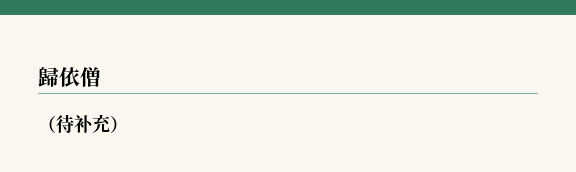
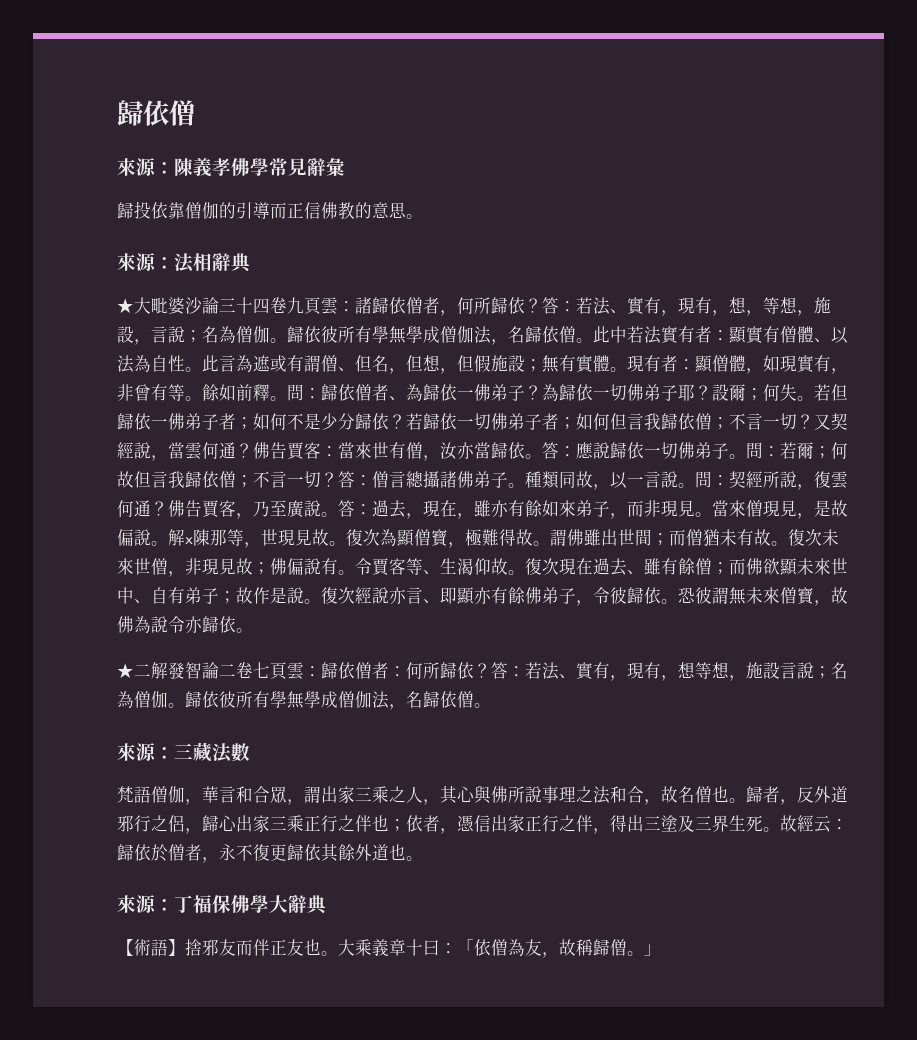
[38,114,128,133] （待补充） -> [117,158,345,177] [117,201,423,220] [117,253,252,273] [117,297,831,316] [117,326,848,345] [117,355,848,374] [117,384,848,401] [117,413,848,430] [117,442,848,461] [117,471,848,490] [117,500,848,519] [117,529,839,548] [117,558,848,577] [117,587,848,606] [117,616,253,634] [117,662,848,681] [117,691,491,710] [117,742,250,763] [117,786,848,805] [117,815,848,834] [117,844,423,863] [117,895,328,915] [117,939,661,958] 來源：陳義孝佛學常見辭彙 // 歸投依靠僧伽的引導而正信佛教的意思。 // 來源：法相辭典 // ★大毗婆沙論三十四卷九頁雲：諸歸依僧者，何所歸依？答：若法、實有，現有，想，等想，施設，言說；名為僧伽。歸依彼所有學無學成僧伽法，名歸依僧。此中若法實有者：顯實有僧體、以法為自性。此言為遮或有謂僧、但名，但想，但假施設；無有實體。現有者：顯僧體，如現實有，非曾有等。餘如前釋。問：歸依僧者、為歸依一佛弟子？為歸依一切佛弟子耶？設爾；何失。若但歸依一佛弟子者；如何不是少分歸依？若歸依一切佛弟子者；如何但言我歸依僧；不言一切？又契經說，當雲何通？佛告賈客：當來世有僧，汝亦當歸依。答：應說歸依一切佛弟子。問：若爾；何故但言我歸依僧；不言一切？答：僧言總攝諸佛弟子。種類同故，以一言說。問：契經所說，復雲何通？佛告賈客，乃至廣說。答：過去，現在，雖亦有餘如來弟子，而非現見。當來僧現見，是故偏說。解x陳那等，世現見故。復次為顯僧寶，極難得故。謂佛雖出世間；而僧猶未有故。復次未來世僧，非現見故；佛偏說有。令賈客等、生渴仰故。復次現在過去、雖有餘僧；而佛欲顯未來世中、自有弟子；故作是說。復次經說亦言、即顯亦有餘佛弟子，令彼歸依。恐彼謂無未來僧寶，故佛為說令亦歸依。 // ★二解發智論二卷七頁雲：歸依僧者：何所歸依？答：若法、實有，現有，想等想，施設言說；名為僧伽。歸依彼所有學無學成僧伽法，名歸依僧。 // 來源：三藏法數 // 梵語僧伽，華言和合眾，謂出家三乘之人，其心與佛所說事理之法和合，故名僧也。歸者，反外道邪行之侶，歸心出家三乘正行之伴也；依者，憑信出家正行之伴，得出三塗及三界生死。故經云：歸依於僧者，永不復更歸依其餘外道也。 // 來源：丁福保佛學大辭典 // 【術語】捨邪友而伴正友也。大乘義章十曰：「依僧為友，故稱歸僧。」

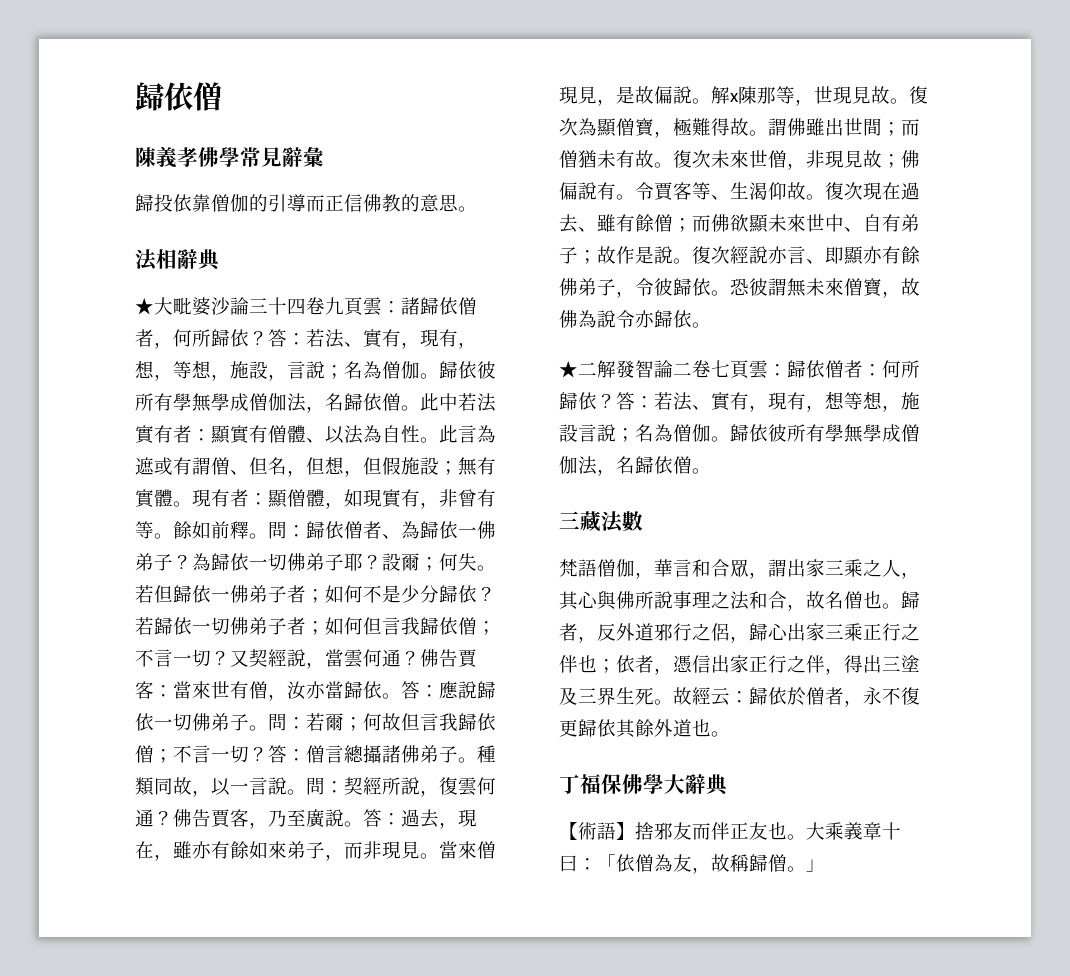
[117,158,174,176] 來源： -> (222, 96) none
[117,253,174,271] 來源： -> (477, 209) none
[117,743,174,761] 來源： -> (711, 471) none
[117,895,174,913] 來源： -> (730, 734) none

